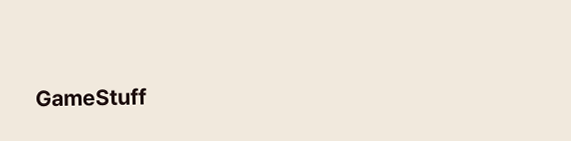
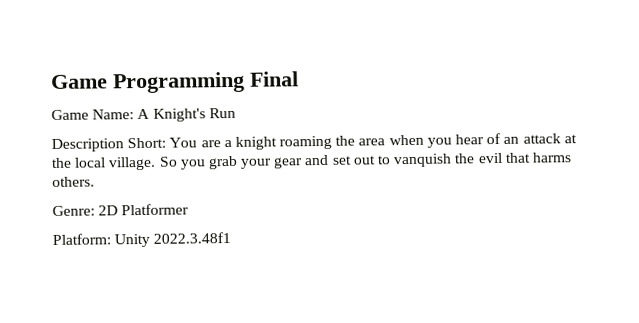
[35,87,147,108] GameStuff -> [51,71,299,94] [51,107,236,122] [51,132,577,152] [51,152,572,171] [52,176,95,187] [52,203,190,216] [52,231,232,248] Game Programming Final // Game Name: A Knight's Run // Description Short: You are a knight roaming the area when you hear of an attack at the local village. So you grab your gear and set out to vanquish the evil that harms others. // Genre: 2D Platformer // Platform: Unity 2022.3.48f1

